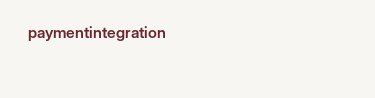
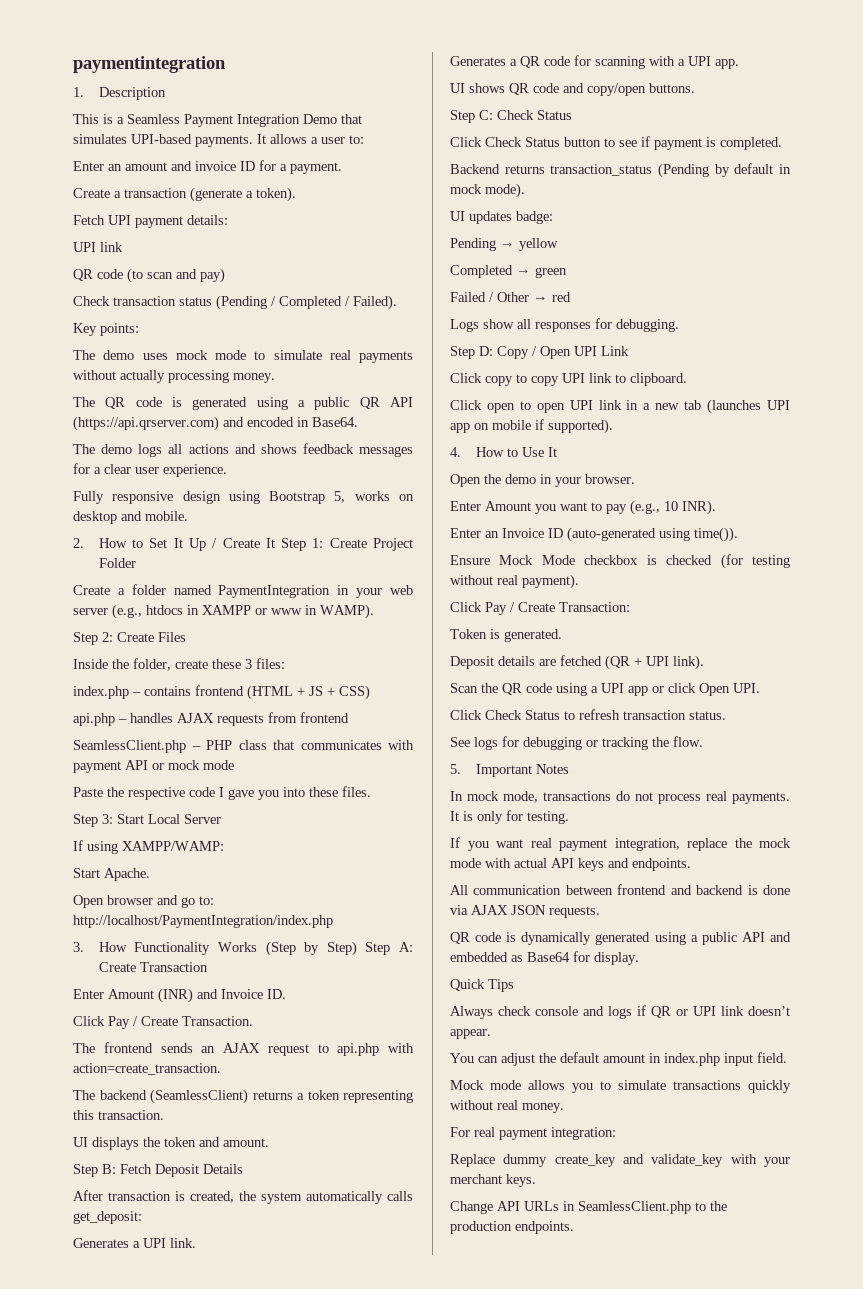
(166, 34) none -> [73,87,166,100] [73,114,362,127] [73,134,364,147] [73,160,342,174] [73,187,296,202] [73,215,228,228] [73,242,123,252] [73,268,225,283] [73,295,397,310] [73,323,139,336] [73,350,413,363] [73,370,275,383] [73,397,413,410] [73,416,358,431] [73,443,413,457] [73,463,227,477] [73,491,414,504] [73,511,188,524] [73,538,413,551] [98,558,136,568] [73,584,413,598] [73,604,374,619] [73,632,186,645] [73,658,285,671] [73,685,370,700] [73,712,349,726] [73,740,414,753] [73,760,234,773] [73,786,371,800] [73,814,221,827] [73,840,224,854] [73,868,150,881] [73,895,214,908] [73,915,333,928] [73,941,413,956] [98,962,208,972] [73,988,286,1003] [73,1016,253,1029] [73,1042,414,1056] [73,1063,221,1075] [73,1089,413,1104] [73,1110,164,1120] [73,1137,269,1150] [73,1164,243,1177] [73,1190,413,1204] [73,1211,142,1224] [73,1238,196,1248] [450,55,739,69] [450,83,695,96] [450,110,572,123] [450,136,782,150] [450,163,791,178] [450,183,525,198] [450,211,553,224] [450,238,558,251] [450,265,567,278] [450,292,571,302] [450,318,679,332] [450,346,629,359] [450,373,687,386] [450,399,790,414] [450,419,613,434] [450,447,557,457] [450,474,635,487] [450,500,716,515] [450,527,738,542] [450,554,790,569] [450,574,579,589] [450,602,630,615] [450,629,562,642] [450,655,704,670] [450,683,760,696] [450,709,726,720] [450,736,703,750] [450,764,569,777] [450,791,790,804] [450,810,569,824] [450,837,791,851] [450,858,691,871] [450,884,790,895] [450,905,600,918] [450,932,791,945] [450,951,639,965] [450,979,514,992] [450,1005,790,1019] [450,1029,491,1039] [450,1052,787,1066] [450,1080,791,1093] [450,1100,564,1113] [450,1127,616,1140] [450,1154,790,1167] [450,1174,536,1187] [450,1201,727,1214] [450,1221,574,1234] // 1. Description // This is a Seamless Payment Integration Demo that simulates UPI-based payments. It allows a user to: // Enter an amount and invoice ID for a payment. // Create a transaction (generate a token). // Fetch UPI payment details: // UPI link // QR code (to scan and pay) // Check transaction status (Pending / Completed / Failed). // Key points: // The demo uses mock mode to simulate real payments without actually processing money. // The QR code is generated using a public QR API (https://api.qrserver.com) and encoded in Base64. // The demo logs all actions and shows feedback messages for a clear user experience. // Fully responsive design using Bootstrap 5, works on desktop and mobile. // 2. How to Set It Up / Create It Step 1: Create Project Folder // Create a folder named PaymentIntegration in your web server (e.g., htdocs in XAMPP or www in WAMP). // Step 2: Create Files // Inside the folder, create these 3 files: // index.php – contains frontend (HTML + JS + CSS) // api.php – handles AJAX requests from frontend // SeamlessClient.php – PHP class that communicates with payment API or mock mode // Paste the respective code I gave you into these files. // Step 3: Start Local Server // If using XAMPP/WAMP: // Start Apache. // Open browser and go to: http://localhost/PaymentIntegration/index.php // 3. How Functionality Works (Step by Step) Step A: Create Transaction // Enter Amount (INR) and Invoice ID. // Click Pay / Create Transaction. // The frontend sends an AJAX request to api.php with action=create_transaction. // The backend (SeamlessClient) returns a token representing this transaction. // UI displays the token and amount. // Step B: Fetch Deposit Details // After transaction is created, the system automatically calls get_deposit: // Generates a UPI link. // Generates a QR code for scanning with a UPI app. // UI shows QR code and copy/open buttons. // Step C: Check Status // Click Check Status button to see if payment is completed. // Backend returns transaction_status (Pending by default in mock mode). // UI updates badge: // Pending → yellow // Completed → green // Failed / Other → red // Logs show all responses for debugging. // Step D: Copy / Open UPI Link // Click copy to copy UPI link to clipboard. // Click open to open UPI link in a new tab (launches UPI app on mobile if supported). // 4. How to Use It // Open the demo in your browser. // Enter Amount you want to pay (e.g., 10 INR). // Enter an Invoice ID (auto-generated using time()). // Ensure Mock Mode checkbox is checked (for testing without real payment). // Click Pay / Create Transaction: // Token is generated. // Deposit details are fetched (QR + UPI link). // Scan the QR code using a UPI app or click Open UPI. // Click Check Status to refresh transaction status. // See logs for debugging or tracking the flow. // 5. Important Notes // In mock mode, transactions do not process real payments. It is only for testing. // If you want real payment integration, replace the mock mode with actual API keys and endpoints. // All communication between frontend and backend is done via AJAX JSON requests. // QR code is dynamically generated using a public API and embedded as Base64 for display. // Quick Tips // Always check console and logs if QR or UPI link doesn’t appear. // You can adjust the default amount in index.php input field. // Mock mode allows you to simulate transactions quickly without real money. // For real payment integration: // Replace dummy create_key and validate_key with your merchant keys. // Change API URLs in SeamlessClient.php to the production endpoints.

